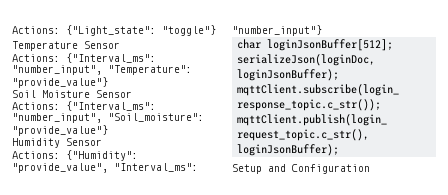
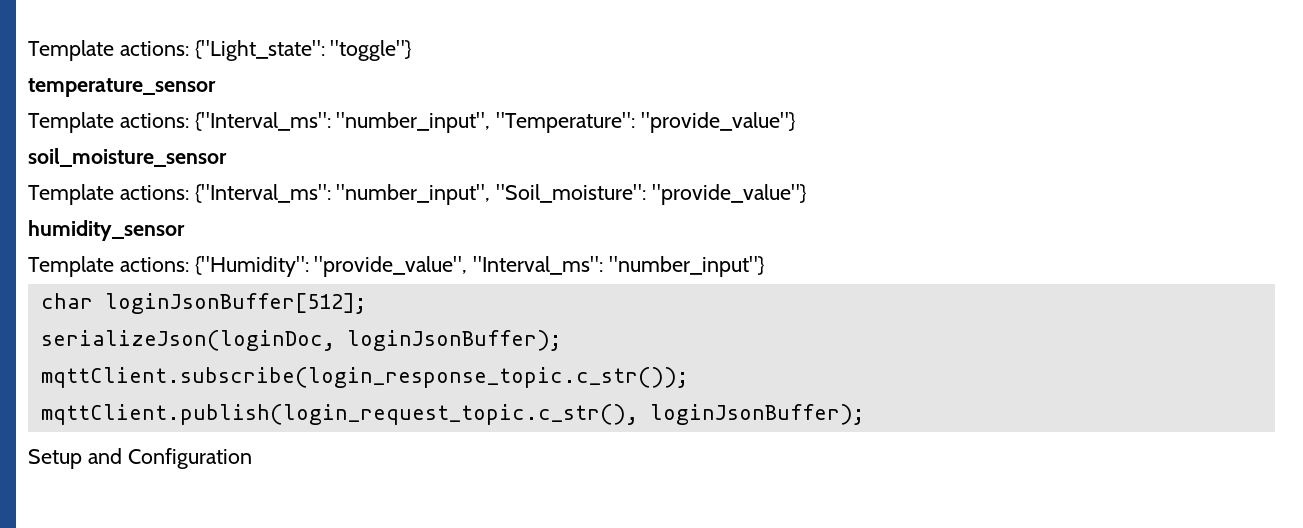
[12,26,60,34] Actions: -> [28,40,189,61] Template actions:
[12,41,120,51] [12,54,60,62] Temperature Sensor // Actions: -> [28,78,216,97] [28,112,189,133] temperature_sensor // Template actions:
[12,90,132,98] [12,102,60,110] Soil Moisture Sensor // Actions: -> [28,148,227,167] [28,184,189,205] soil_moisture_sensor // Template actions:
[12,138,102,148] [12,151,60,159] Humidity Sensor // Actions: -> [28,220,185,241] [28,256,189,277] humidity_sensor // Template actions:

